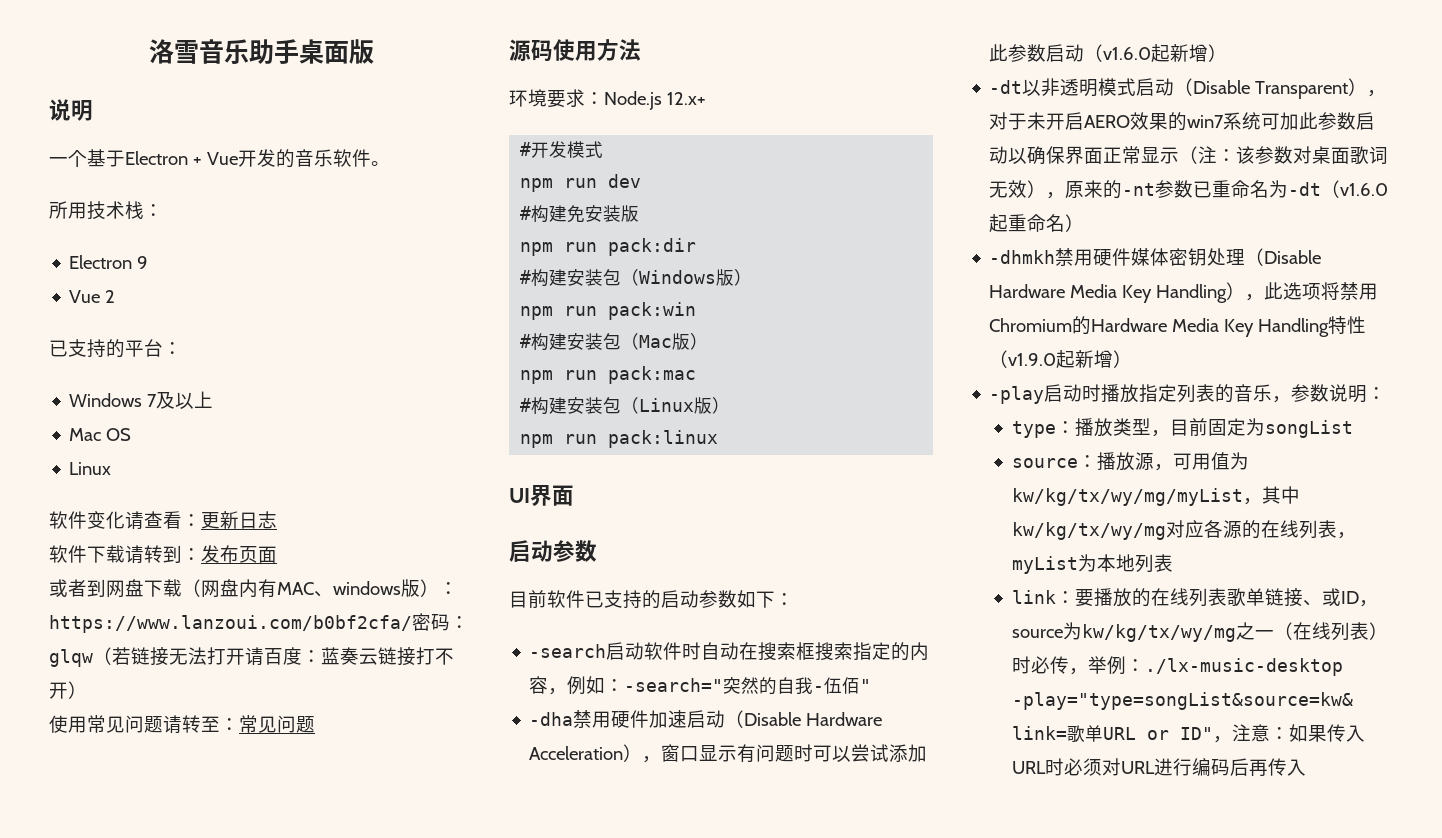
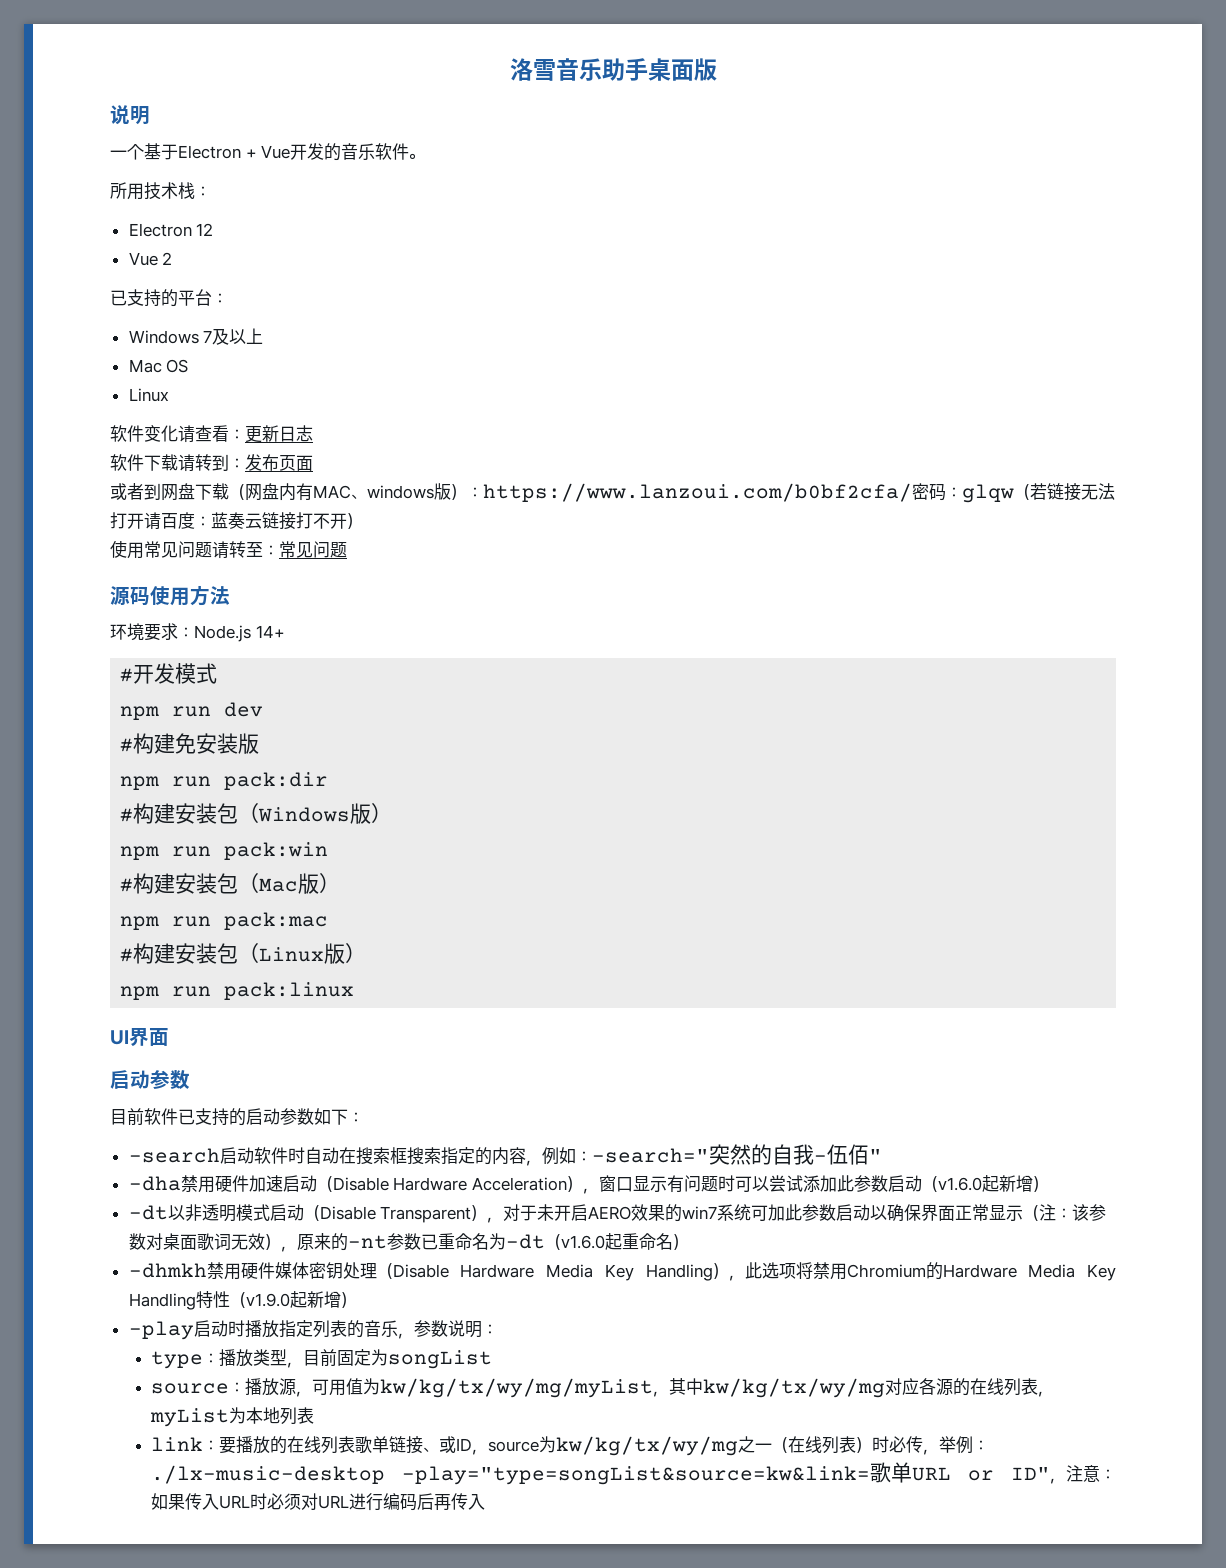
[137,256,149,269] 9 -> [196,223,214,236] 12
[666,92,706,105] 12.x+ -> [255,625,285,638] 14+

